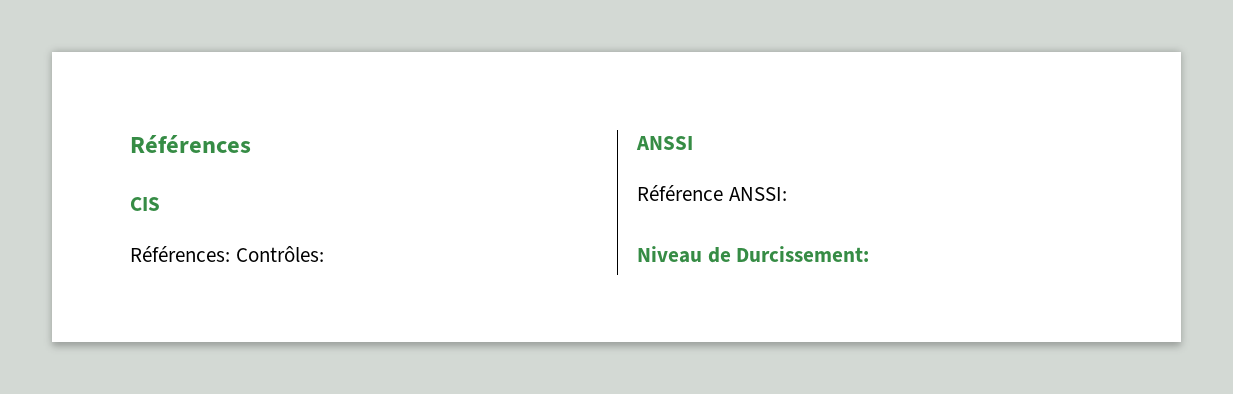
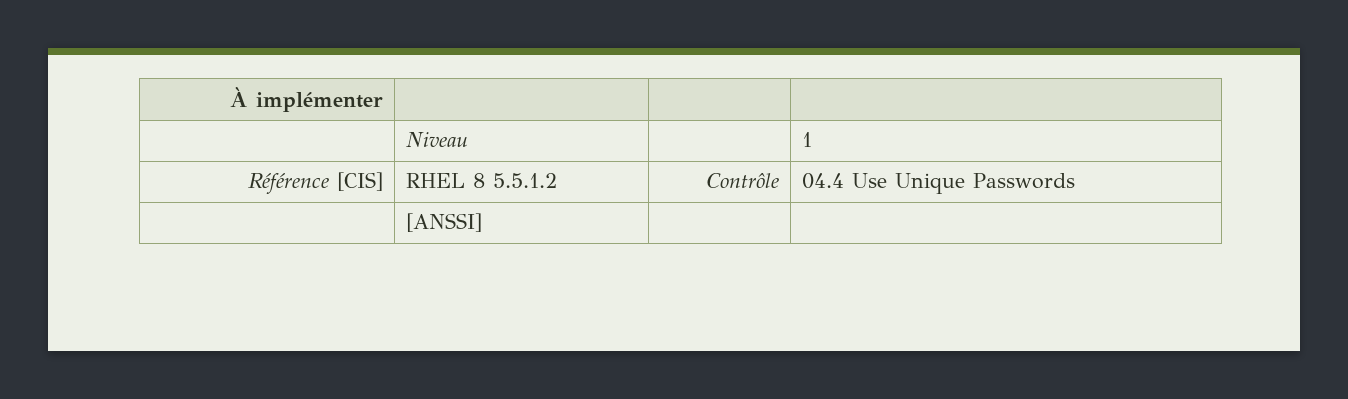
[130,135,251,153] [130,197,160,211] [130,246,324,262] [636,136,693,150] [637,185,787,201] [637,246,870,263] Références // CIS // Références: Contrôles: // ANSSI // Référence ANSSI: // Niveau de Durcissement: -> [229,87,383,112] [406,132,469,147] [802,132,813,147] [247,172,383,194] [406,173,558,188] [705,173,779,188] [802,173,1076,194] [406,213,483,232] À implémenter | | | // | Niveau | | 1 // Référence [CIS] | RHEL 8 5.5.1.2 | Contrôle | 04.4 Use Unique Passwords // | [ANSSI] | |

